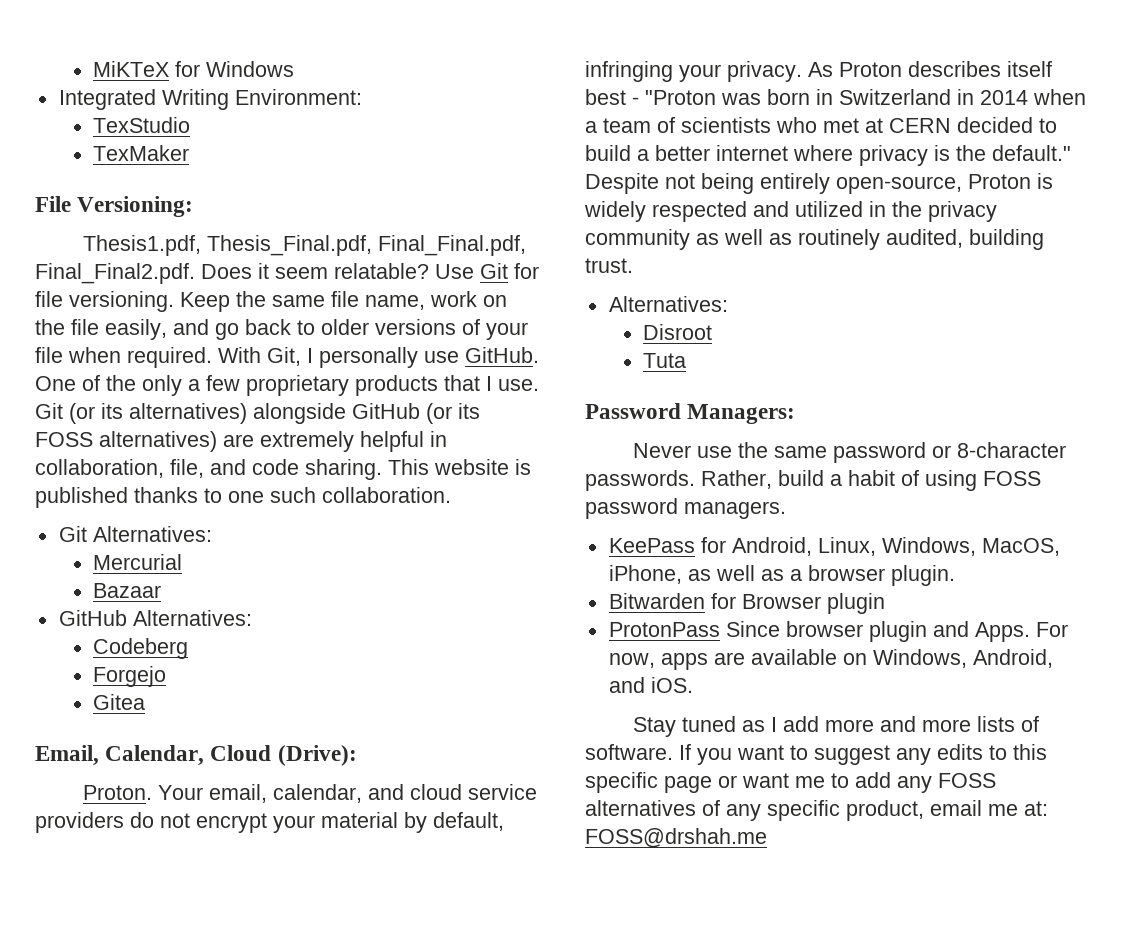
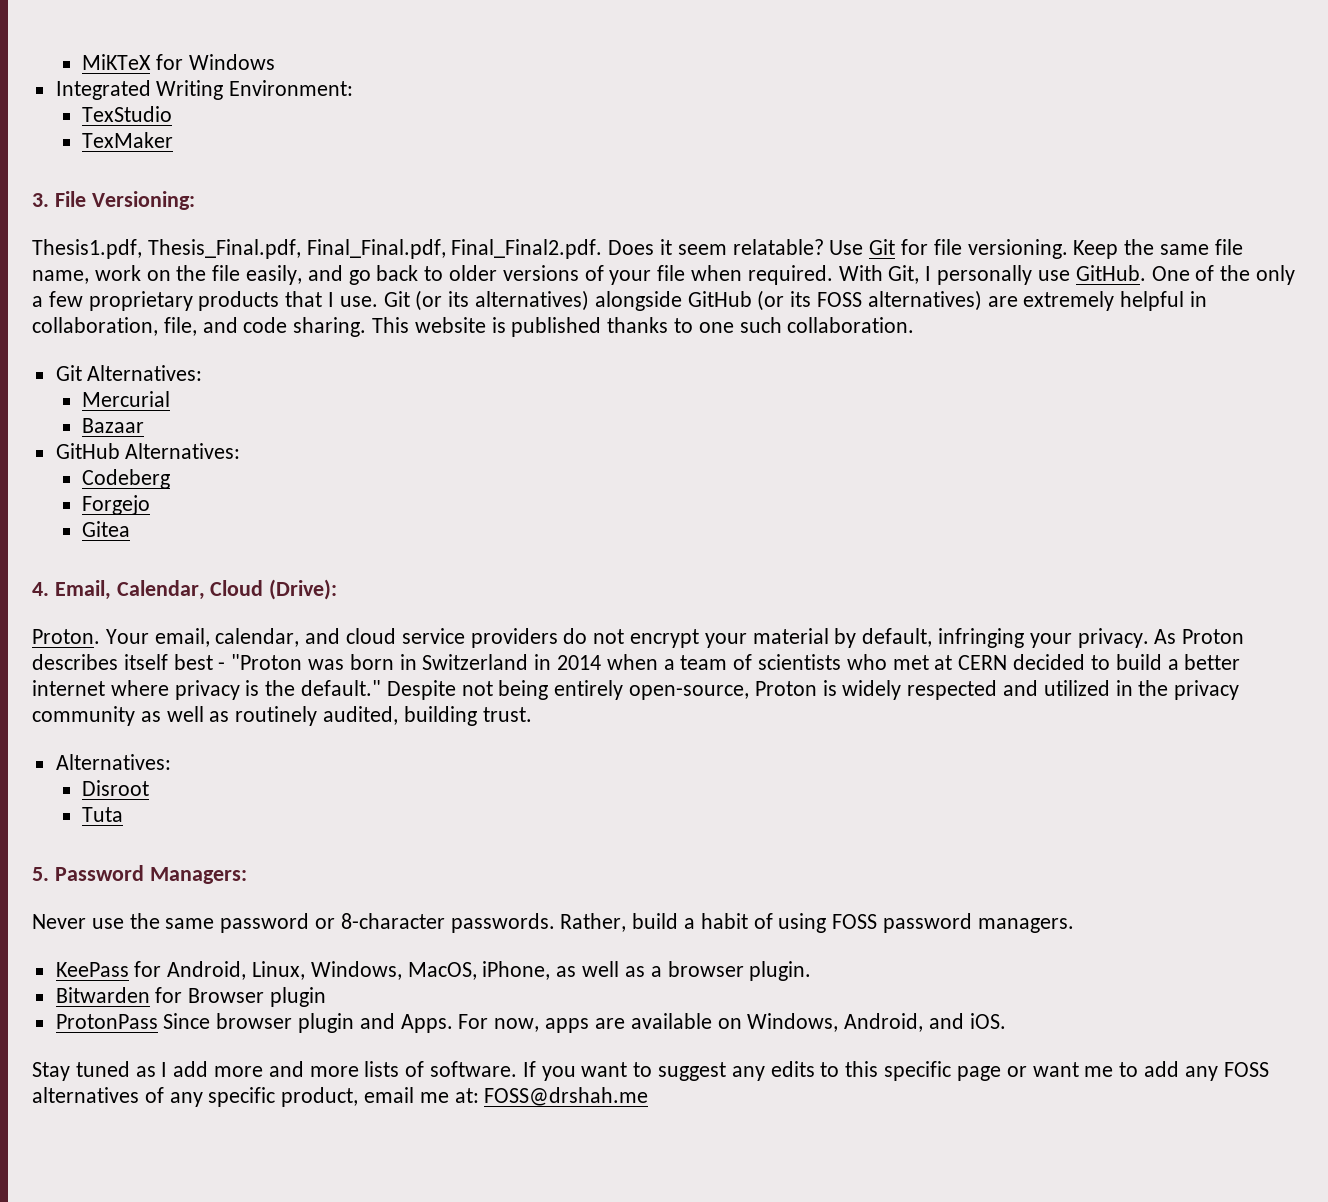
(190, 153) none -> [32,193,49,207] 3.
(146, 702) none -> [32,582,49,596] 4.
(687, 360) none -> [32,867,49,881] 5.

